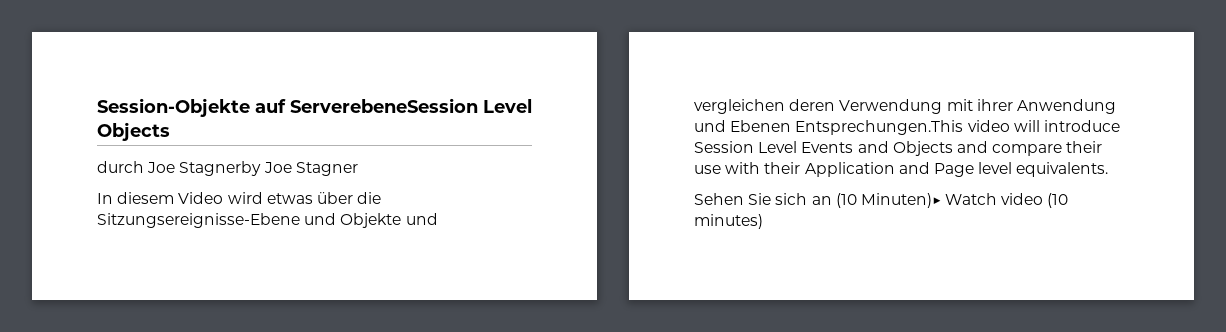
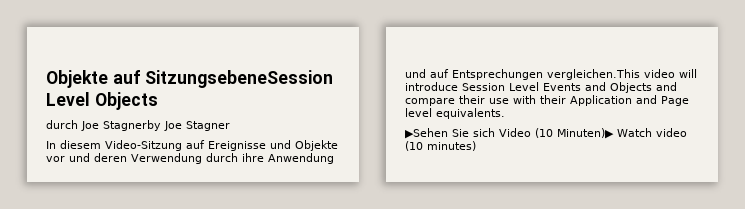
[97,98,478,117] Session-Objekte auf ServerebeneSession -> [46,70,334,88] Objekte auf SitzungsebeneSession
[178,192,382,204] [97,213,438,228] [694,99,1116,114] [694,120,964,135] Video wird etwas über die Sitzungsereignisse-Ebene und Objekte und vergleichen deren Verwendung mit ihrer Anwendung und Ebenen Entsprechungen.This -> [105,140,338,151] [46,153,334,164] [405,69,640,80] Video-Sitzung auf Ereignisse und Objekte vor und deren Verwendung durch ihre Anwendung und auf Entsprechungen vergleichen.This
[694,193,744,205] Sehen -> [405,128,448,139] ▶Sehen
[811,196,832,205] an -> [499,128,531,137] Video

